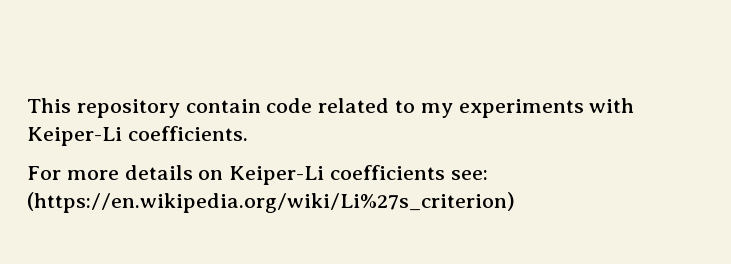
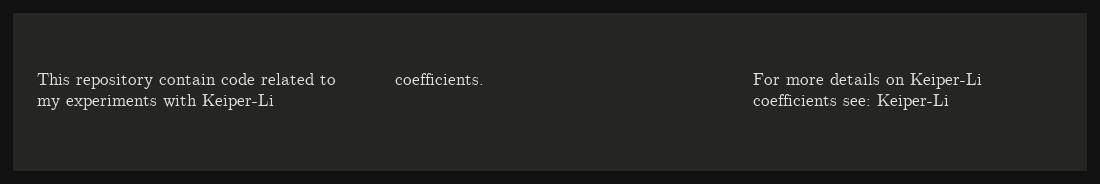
[27,192,515,213] (https://en.wikipedia.org/wiki/Li%27s_criterion) -> [877,94,949,110] Keiper-Li

